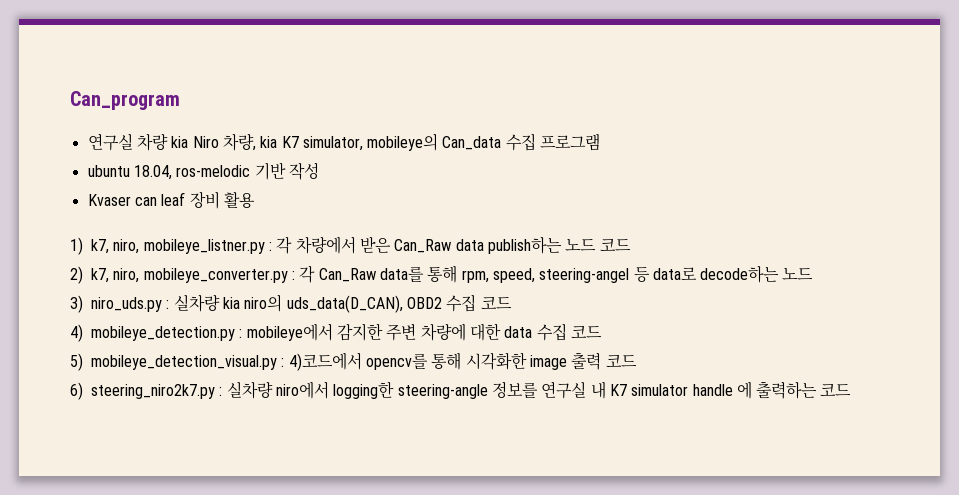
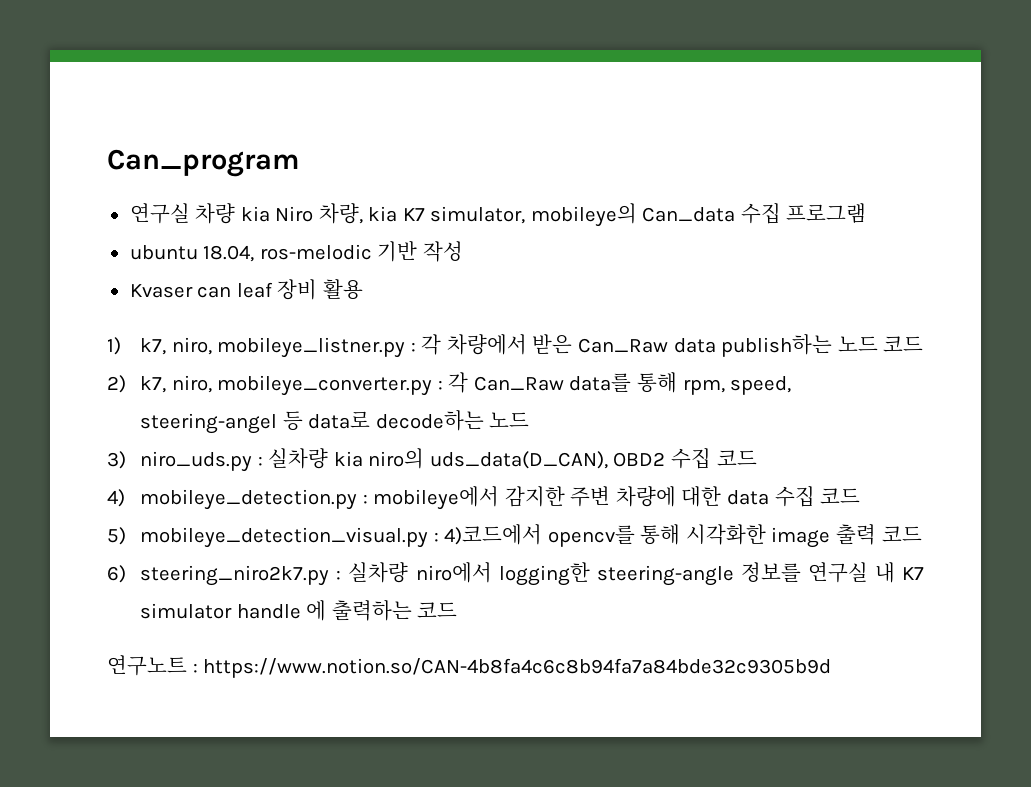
(852, 390) none -> [107,655,832,678] // 연구노트 : https://www.notion.so/CAN-4b8fa4c6c8b94fa7a84bde32c9305b9d

